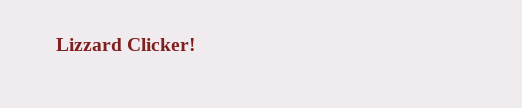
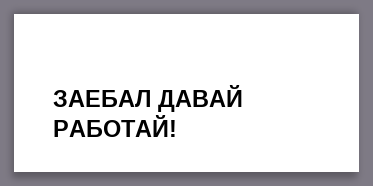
[56,38,197,51] Lizzard Clicker! -> [53,85,243,112] [53,115,177,137] ЗАЕБАЛ ДАВАЙ РАБОТАЙ!

